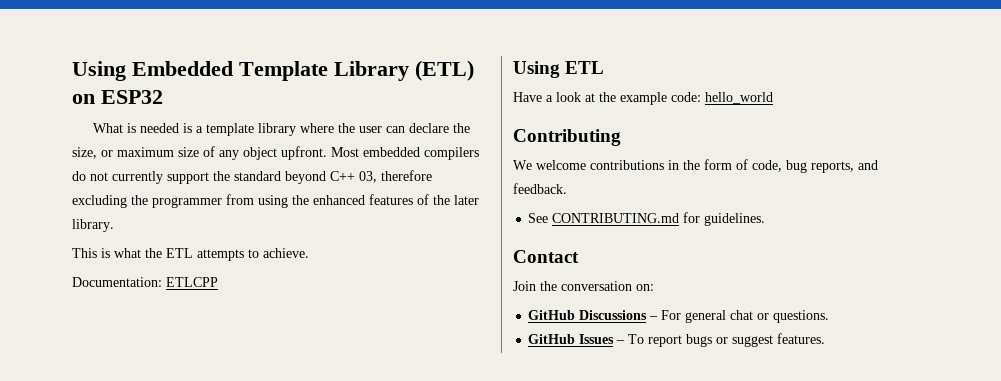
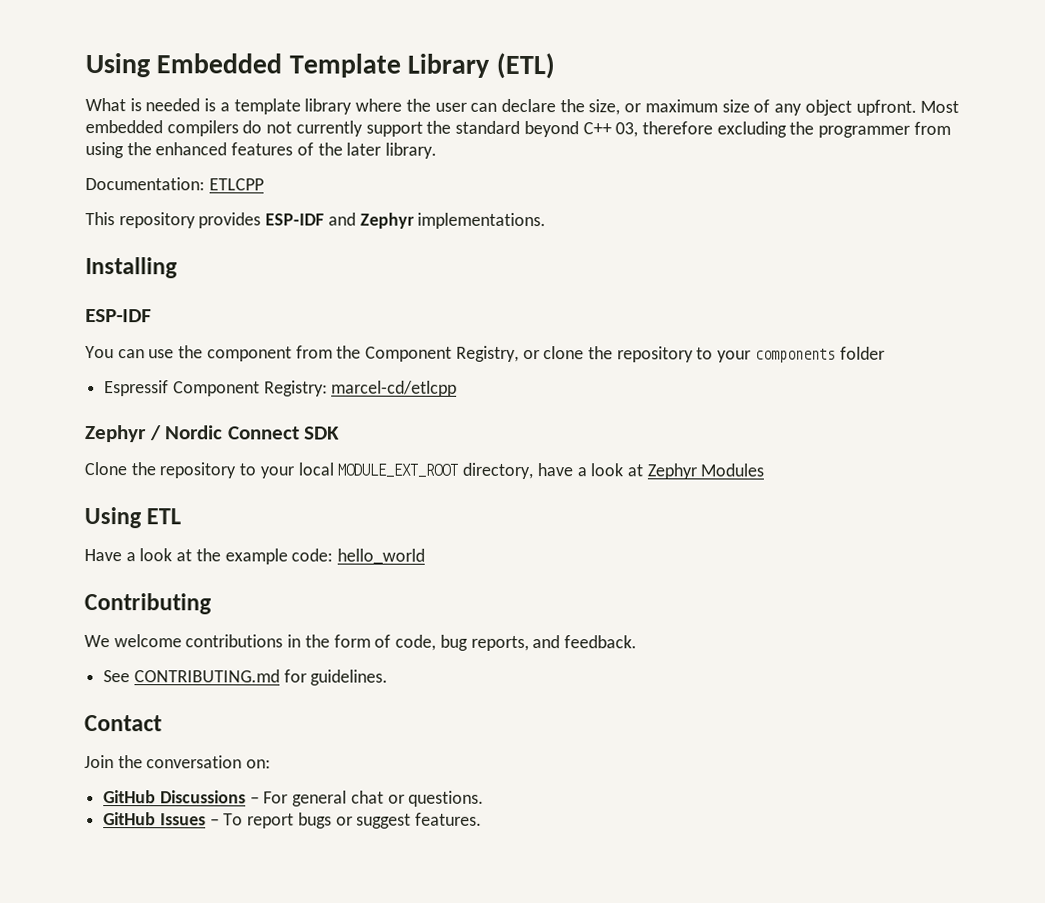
[72,90,163,104] on ESP32 -> (555, 66) none
[72,248,309,261] [72,277,218,287] This is what the ETL attempts to achieve. // Documentation: ETLCPP -> [85,177,264,191] [85,212,547,230] [85,257,178,279] [85,309,152,323] [85,345,885,363] [104,380,458,397] [85,425,341,443] [84,462,765,480] Documentation: ETLCPP // This repository provides ESP-IDF and Zephyr implementations. // Installing // ESP-IDF // You can use the component from the Component Registry, or clone the repository to your components folder // Espressif Component Registry: marcel-cd/etlcpp // Zephyr / Nordic Connect SDK // Clone the repository to your local MODULE_EXT_ROOT directory, have a look at Zephyr Modules

